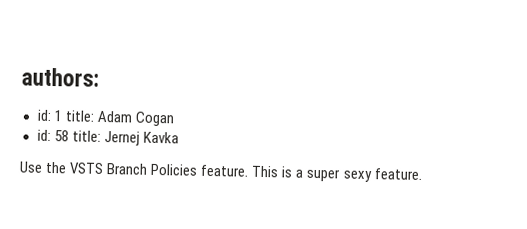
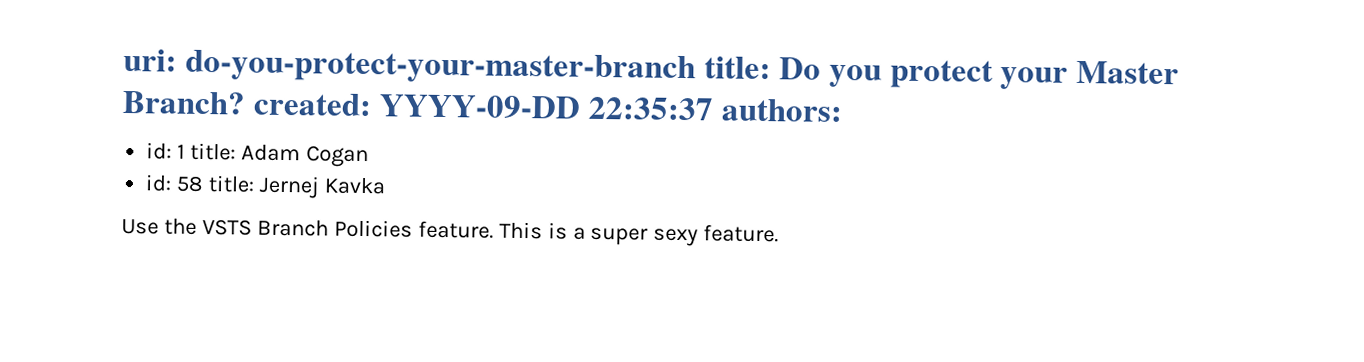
(21, 77) none -> [123,48,1180,90] [122,90,714,121] uri: do-you-protect-your-master-branch title: Do you protect your Master Branch? created: YYYY-09-DD 22:35:37

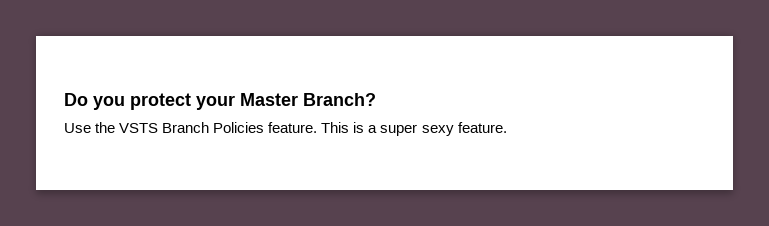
[123,48,771,86] uri: do-you-protect-your-master-branch title: -> (64, 99) none
[252,92,843,123] [146,142,369,168] [145,174,386,199] created: YYYY-09-DD 22:35:37 authors: // id: 1 title: Adam Cogan // id: 58 title: Jernej Kavka -> (376, 99) none

